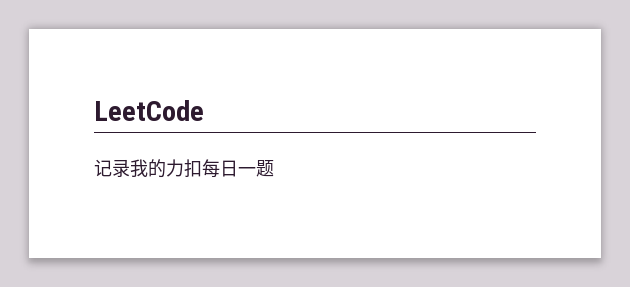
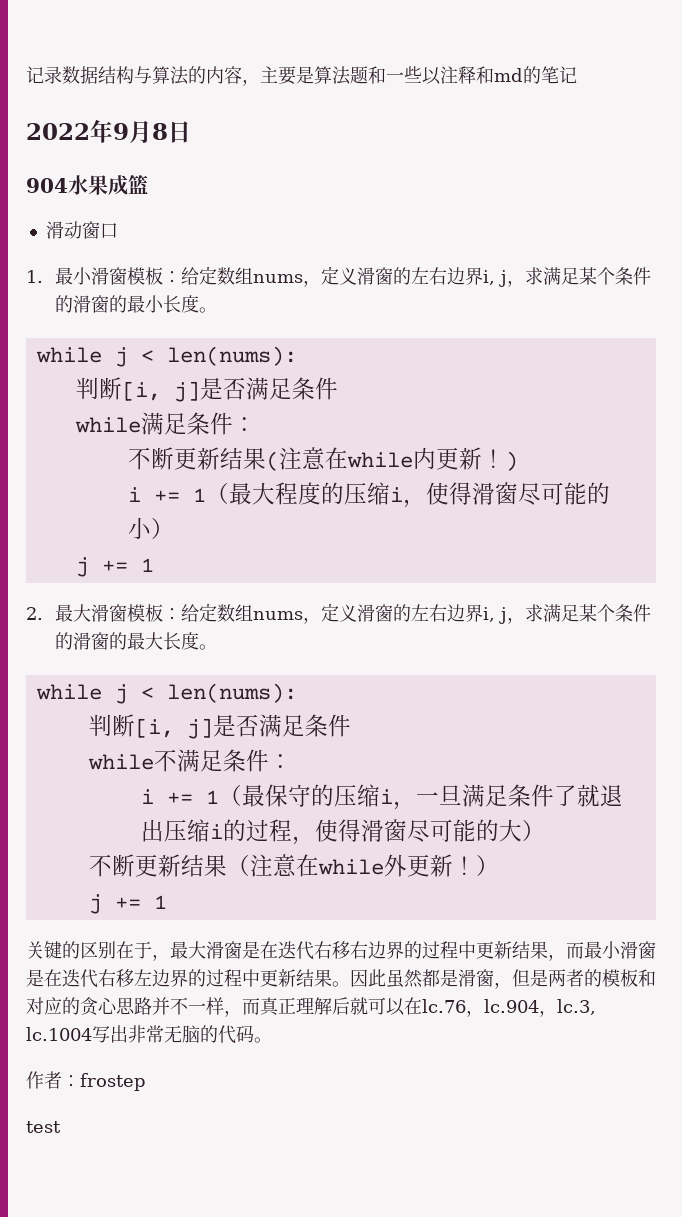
[94,100,204,121] [94,159,274,178] LeetCode // 记录我的力扣每日一题 -> [26,66,577,86] [26,119,191,144] [26,175,148,195] [45,221,118,239] [26,266,651,287] [54,295,217,313] [35,346,297,367] [75,377,338,402] [74,412,256,435] [127,447,518,471] [127,482,610,508] [127,517,174,539] [75,557,154,577] [26,603,651,624] [54,632,217,650] [35,683,297,704] [88,714,351,739] [87,749,292,772] [140,784,623,810] [140,819,545,845] [88,854,499,877] [88,894,167,914] [26,941,656,961] [26,969,656,989] [26,997,596,1017] [26,1025,272,1044] [26,1071,146,1091] [26,1121,61,1133] 记录数据结构与算法的内容，主要是算法题和一些以注释和md的笔记 // 2022年9月8日 // 904水果成篮 // 滑动窗口 // 1.最小滑窗模板：给定数组nums，定义滑窗的左右边界i, j，求满足某个条件的滑窗的最小长度。 // while j < len(nums): // 判断[i, j]是否满足条件 // while满足条件： // 不断更新结果(注意在while内更新！) // i += 1（最大程度的压缩i，使得滑窗尽可能的小） // j += 1 // 2.最大滑窗模板：给定数组nums，定义滑窗的左右边界i, j，求满足某个条件的滑窗的最大长度。 // while j < len(nums): // 判断[i, j]是否满足条件 // while不满足条件： // i += 1（最保守的压缩i，一旦满足条件了就退出压缩i的过程，使得滑窗尽可能的大） // 不断更新结果（注意在while外更新！） // j += 1 // 关键的区别在于，最大滑窗是在迭代右移右边界的过程中更新结果，而最小滑窗是在迭代右移左边界的过程中更新结果。因此虽然都是滑窗，但是两者的模板和对应的贪心思路并不一样，而真正理解后就可以在lc.76，lc.904，lc.3, lc.1004写出非常无脑的代码。 // 作者：frostep // test

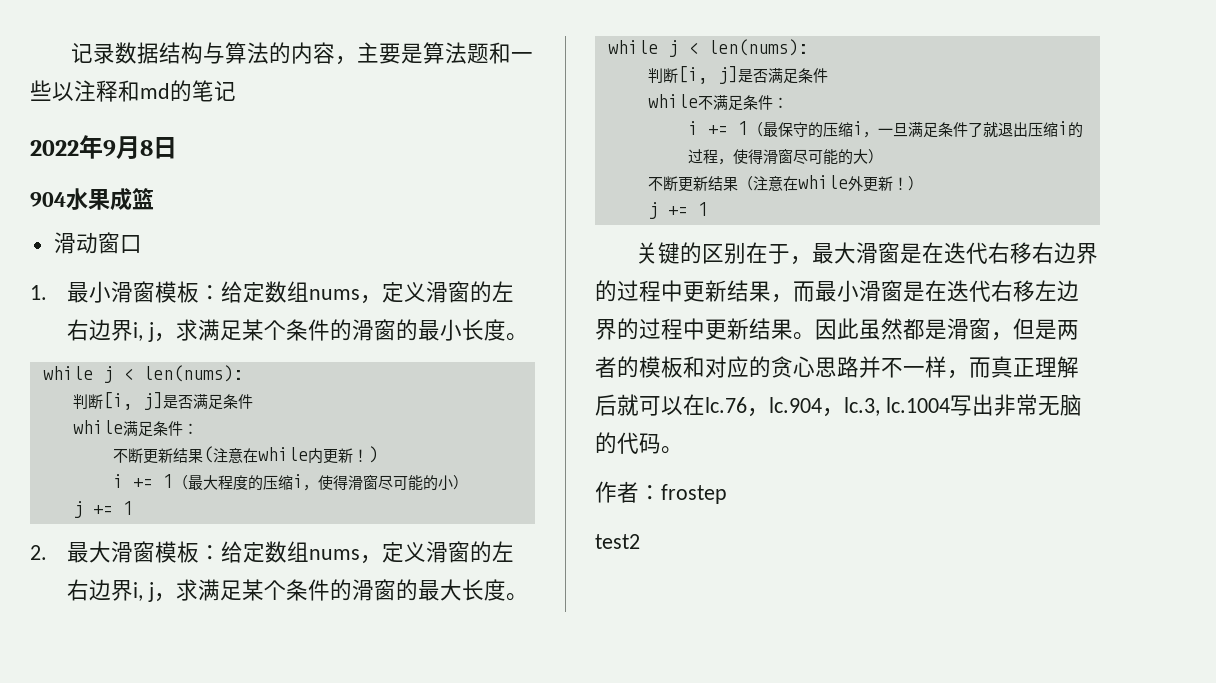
[26,1121,61,1133] test -> [595,534,640,549] test2

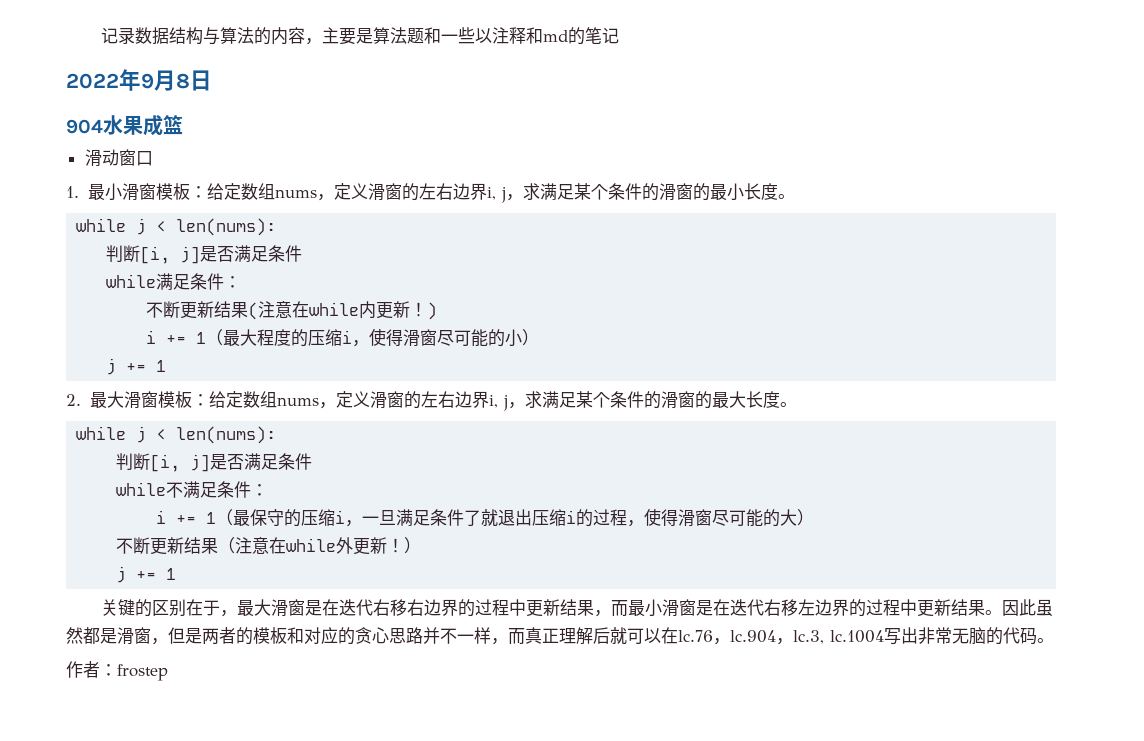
[595,534,640,549] // test2 -> (168, 672) none

